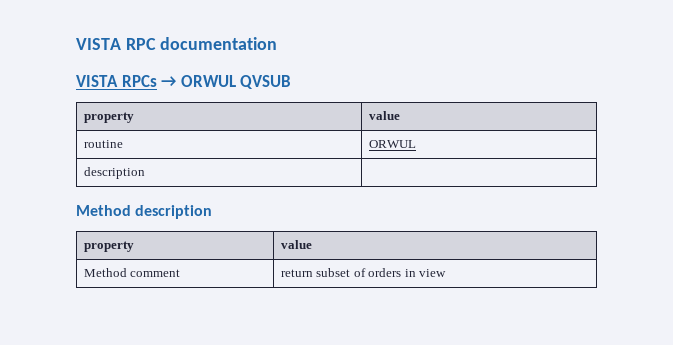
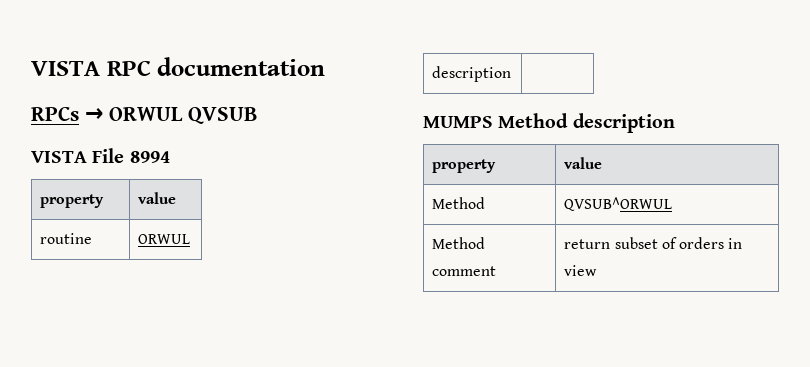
[76,75,118,87] VISTA -> (326, 66) none
(292, 82) none -> [31,148,170,163] // VISTA File 8994
(145, 173) none -> [423,116,493,128] MUMPS
(312, 244) none -> [432,197,486,209] [564,197,673,211] // Method | QVSUB^ORWUL

